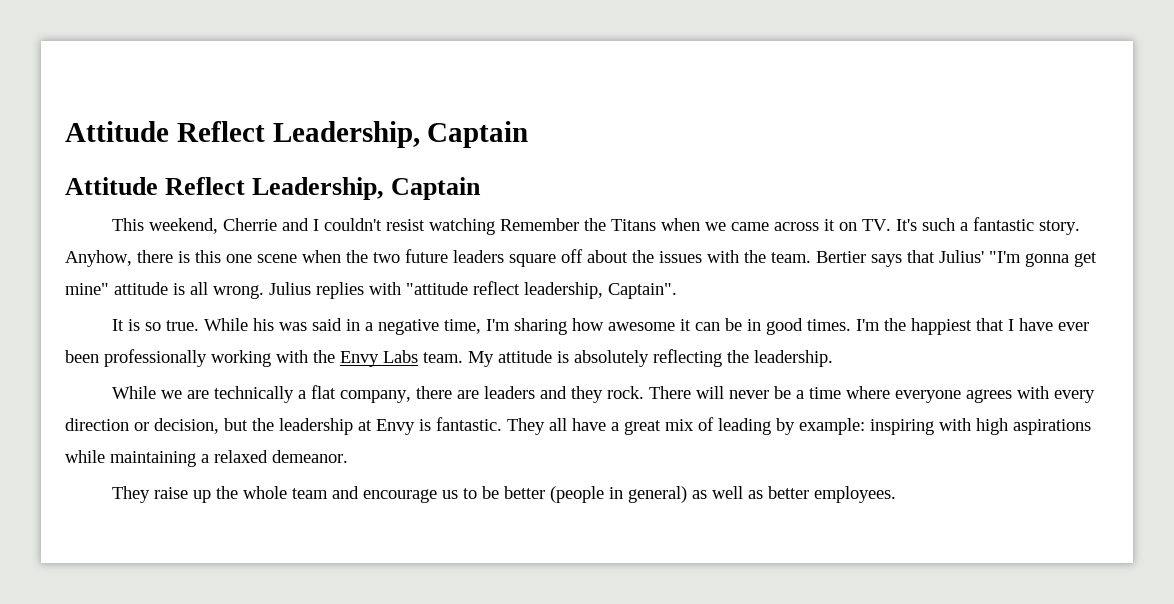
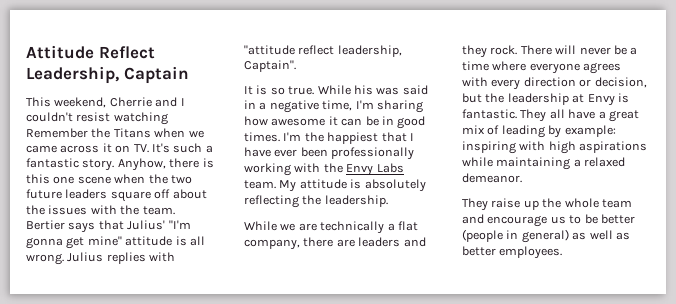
[65,121,529,148] [65,177,482,200] Attitude Reflect Leadership, Captain // Attitude Reflect Leadership, Captain -> [26,45,155,59] [26,66,189,84] Attitude Reflect Leadership, Captain

